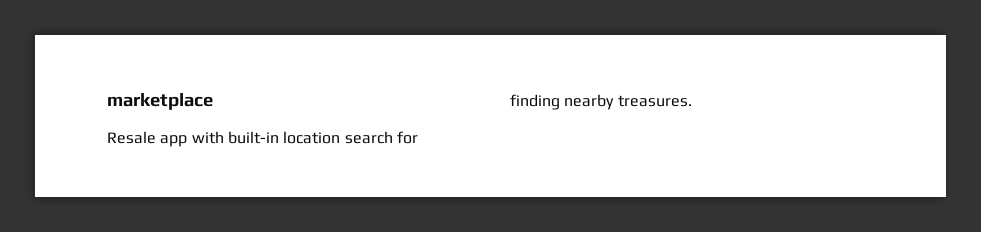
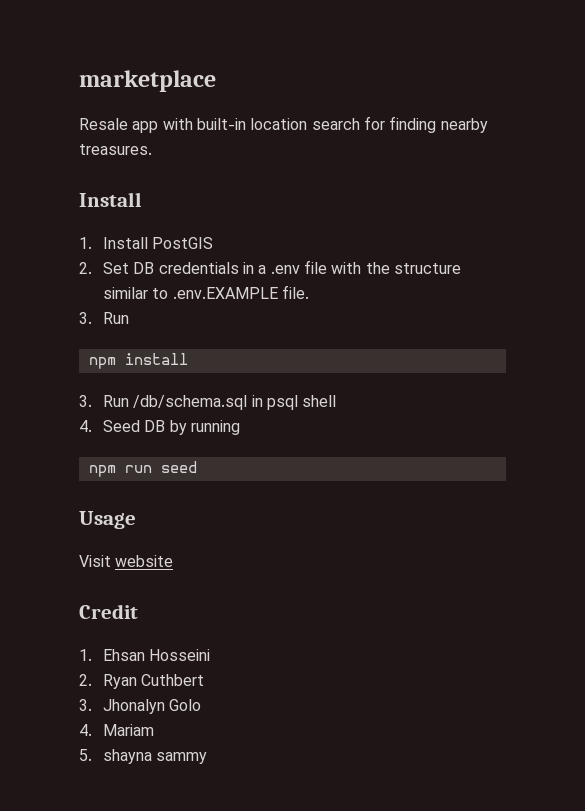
(692, 101) none -> [79,192,142,207] [79,237,214,249] [79,260,461,274] [103,285,310,299] [79,312,130,324] [88,353,188,369] [79,395,337,410] [79,420,241,435] [88,461,197,477] [79,511,136,529] [79,555,174,567] [79,604,138,619] [79,649,211,661] [79,674,205,689] [79,699,202,714] [79,724,155,736] [79,749,208,764] // Install // 1. Install PostGIS // 2. Set DB credentials in a .env file with the structure similar to .env.EXAMPLE file. // 3. Run // npm install // 3. Run /db/schema.sql in psql shell // 4. Seed DB by running // npm run seed // Usage // Visit website // Credit // 1. Ehsan Hosseini // 2. Ryan Cuthbert // 3. Jhonalyn Golo // 4. Mariam // 5. shayna sammy

